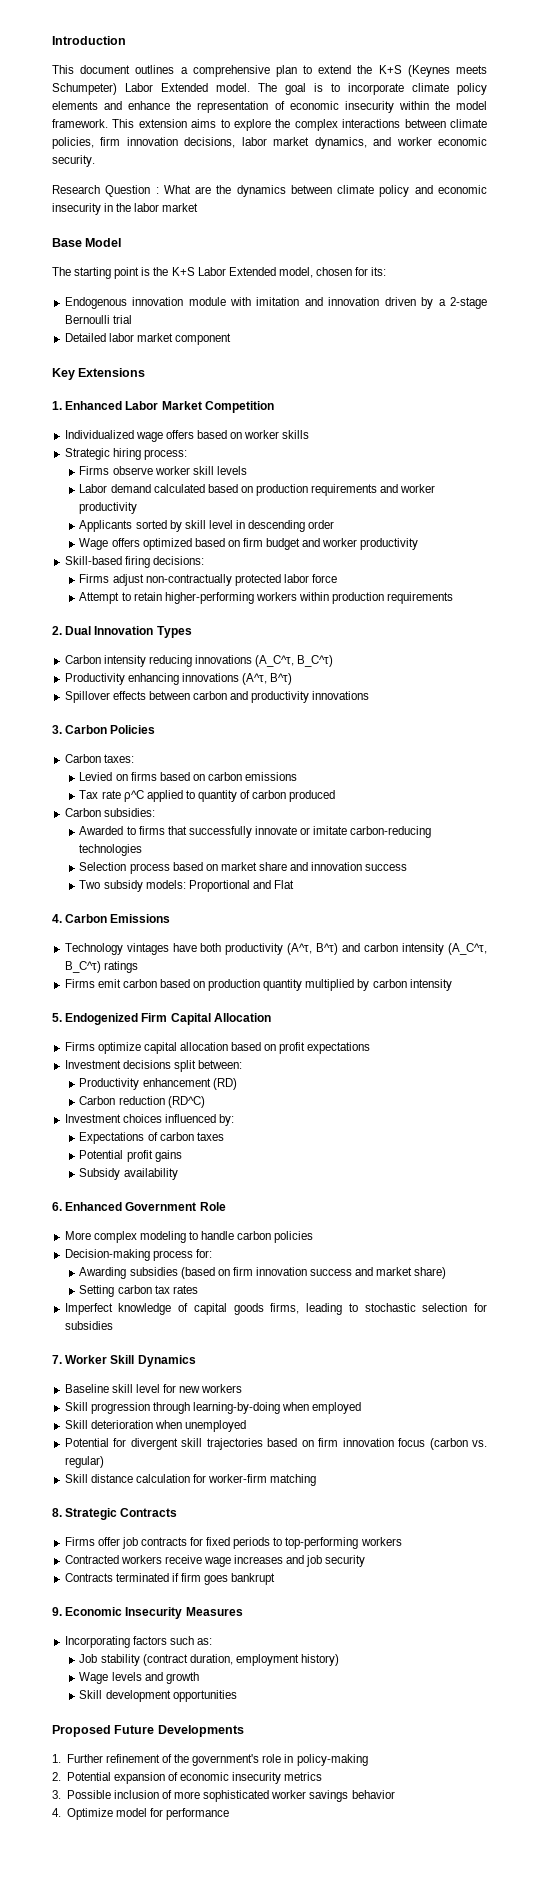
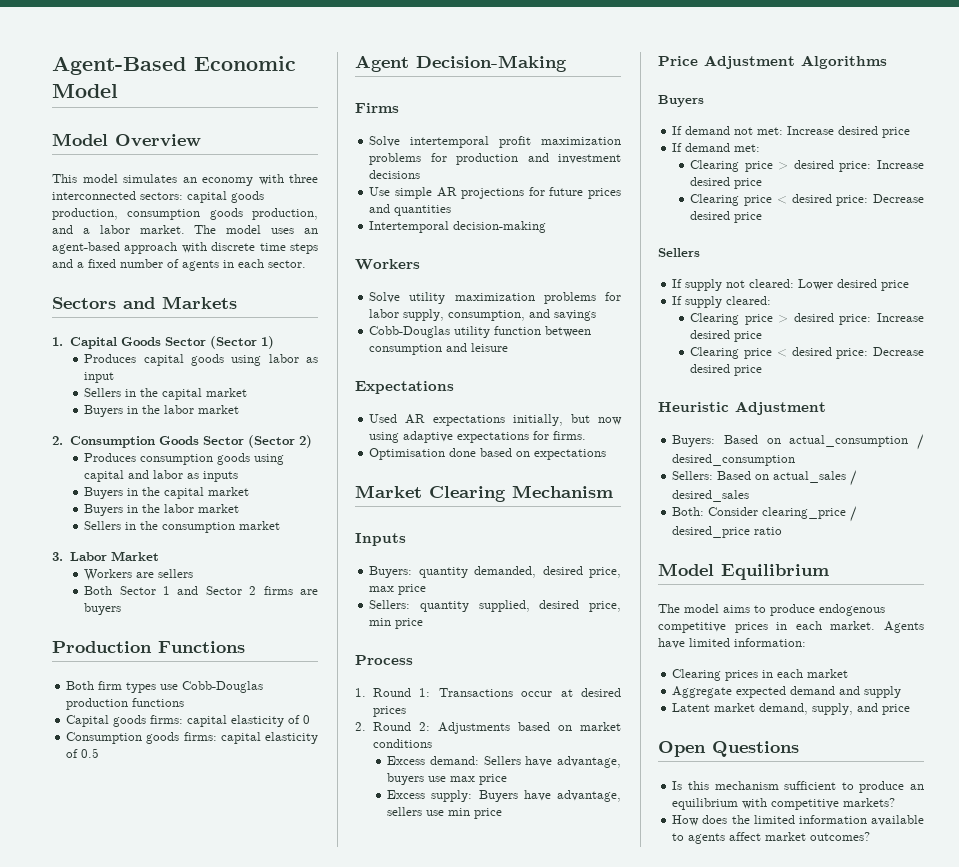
[52,36,126,45] [52,65,488,77] [52,83,487,95] [52,101,488,113] [52,119,487,131] [52,137,487,149] [52,155,95,167] [52,185,487,197] [52,203,199,215] [52,238,122,247] [52,267,387,279] [64,297,488,309] [64,315,132,324] [64,333,231,345] [52,368,146,380] [52,401,274,413] [64,430,310,442] [64,448,187,460] [79,466,247,475] [79,484,436,496] [79,502,138,514] [79,520,335,532] [79,538,419,550] [64,556,204,568] [79,574,337,586] [79,592,454,604] [52,626,192,638] [64,655,334,667] [64,673,293,685] [64,691,370,703] [52,725,156,734] [64,754,134,763] [79,772,298,781] [79,790,336,802] [64,808,155,817] [79,826,432,838] [79,844,143,856] [79,862,408,874] [79,880,294,892] [52,914,171,923] [64,943,488,955] [64,961,138,973] [64,979,452,991] [52,1013,271,1025] [64,1042,371,1054] [64,1060,242,1072] [79,1078,237,1090] [79,1096,205,1108] [64,1114,234,1126] [79,1132,224,1144] [79,1150,182,1162] [79,1168,178,1180] [52,1202,226,1211] [64,1231,314,1243] [64,1249,212,1261] [79,1267,447,1279] [79,1285,198,1297] [64,1303,488,1315] [64,1321,113,1330] [52,1355,196,1367] [64,1384,243,1393] [64,1402,362,1414] [64,1420,246,1432] [64,1438,488,1450] [64,1456,104,1468] [64,1474,317,1486] [52,1508,178,1520] [64,1537,402,1549] [64,1555,366,1567] [64,1573,276,1585] [52,1607,243,1619] [64,1636,212,1648] [79,1654,339,1666] [79,1672,199,1684] [79,1690,237,1702] [52,1725,244,1737] [52,1754,368,1766] [52,1772,323,1784] [52,1790,395,1802] [52,1808,230,1820] Introduction // This document outlines a comprehensive plan to extend the K+S (Keynes meets Schumpeter) Labor Extended model. The goal is to incorporate climate policy elements and enhance the representation of economic insecurity within the model framework. This extension aims to explore the complex interactions between climate policies, firm innovation decisions, labor market dynamics, and worker economic security. // Research Question : What are the dynamics between climate policy and economic insecurity in the labor market // Base Model // The starting point is the K+S Labor Extended model, chosen for its: // Endogenous innovation module with imitation and innovation driven by a 2-stage Bernoulli trial // Detailed labor market component // Key Extensions // 1. Enhanced Labor Market Competition // Individualized wage offers based on worker skills // Strategic hiring process: // Firms observe worker skill levels // Labor demand calculated based on production requirements and worker productivity // Applicants sorted by skill level in descending order // Wage offers optimized based on firm budget and worker productivity // Skill-based firing decisions: // Firms adjust non-contractually protected labor force // Attempt to retain higher-performing workers within production requirements // 2. Dual Innovation Types // Carbon intensity reducing innovations (A_C^τ, B_C^τ) // Productivity enhancing innovations (A^τ, B^τ) // Spillover effects between carbon and productivity innovations // 3. Carbon Policies // Carbon taxes: // Levied on firms based on carbon emissions // Tax rate ρ^C applied to quantity of carbon produced // Carbon subsidies: // Awarded to firms that successfully innovate or imitate carbon-reducing technologies // Selection process based on market share and innovation success // Two subsidy models: Proportional and Flat // 4. Carbon Emissions // Technology vintages have both productivity (A^τ, B^τ) and carbon intensity (A_C^τ, B_C^τ) ratings // Firms emit carbon based on production quantity multiplied by carbon intensity // 5. Endogenized Firm Capital Allocation // Firms optimize capital allocation based on profit expectations // Investment decisions split between: // Productivity enhancement (RD) // Carbon reduction (RD^C) // Investment choices influenced by: // Expectations of carbon taxes // Potential profit gains // Subsidy availability // 6. Enhanced Government Role // More complex modeling to handle carbon policies // Decision-making process for: // Awarding subsidies (based on firm innovation success and market share) // Setting carbon tax rates // Imperfect knowledge of capital goods firms, leading to stochastic selection for subsidies // 7. Worker Skill Dynamics // Baseline skill level for new workers // Skill progression through learning-by-doing when employed // Skill deterioration when unemployed // Potential for divergent skill trajectories based on firm innovation focus (carbon vs. regular) // Skill distance calculation for worker-firm matching // 8. Strategic Contracts // Firms offer job contracts for fixed periods to top-performing workers // Contracted workers receive wage increases and job security // Contracts terminated if firm goes bankrupt // 9. Economic Insecurity Measures // Incorporating factors such as: // Job stability (contract duration, employment history) // Wage levels and growth // Skill development opportunities // Proposed Future Developments // 1. Further refinement of the government's role in policy-making // 2. Potential expansion of economic insecurity metrics // 3. Possible inclusion of more sophisticated worker savings behavior // 4. Optimize model for performance -> [52,56,296,75] [52,84,118,98] [52,133,201,147] [52,174,318,186] [52,191,264,203] [52,208,318,220] [52,225,318,234] [52,242,318,254] [52,259,306,271] [52,296,237,309] [52,336,275,349] [84,354,318,366] [84,372,115,383] [84,388,248,400] [84,405,240,417] [52,435,313,448] [84,453,285,465] [84,470,239,482] [84,487,250,499] [84,504,240,516] [84,521,281,533] [52,551,160,561] [84,569,194,581] [84,586,318,595] [84,603,122,615] [52,641,245,653] [66,681,264,693] [66,698,185,710] [66,715,311,727] [66,732,318,744] [66,748,100,758] [355,55,567,72] [355,103,399,113] [369,136,621,148] [369,153,621,165] [369,170,421,179] [369,187,621,199] [369,204,452,216] [369,221,547,233] [355,259,420,270] [369,292,621,304] [369,309,597,321] [369,326,592,338] [369,343,509,355] [355,381,454,394] [369,414,622,426] [369,431,587,443] [369,448,607,460] [355,485,613,502] [355,533,406,546] [369,566,621,578] [369,584,427,595] [369,600,621,612] [369,618,424,629] [355,655,413,665] [355,688,621,697] [373,706,407,717] [355,722,621,734] [373,739,433,748] [387,756,621,768] [387,773,508,785] [387,790,621,802] [387,807,503,819] [658,55,887,69] [658,95,704,107] [672,126,911,138] [672,143,761,152] [690,160,924,172] [690,177,763,189] [690,194,924,206] [690,211,763,223] [658,248,700,257] [672,279,910,291] [672,296,772,308] [690,313,924,325] [690,330,763,342] [690,347,924,359] [690,364,763,376] [658,401,826,415] [672,434,924,450] [672,454,796,466] [672,470,858,486] [672,490,750,502] [672,506,858,522] [672,526,783,538] [658,563,829,580] [658,604,885,616] [658,621,924,633] [658,638,806,649] [672,669,849,681] [672,686,902,698] [672,703,911,715] [658,741,799,757] [672,781,924,793] [672,798,896,810] [672,815,924,826] [672,832,871,844] Agent-Based Economic Model // Model Overview // This model simulates an economy with three interconnected sectors: capital goods production, consumption goods production, and a labor market. The model uses an agent-based approach with discrete time steps and a fixed number of agents in each sector. // Sectors and Markets // 1. Capital Goods Sector (Sector 1) // Produces capital goods using labor as input // Sellers in the capital market // Buyers in the labor market // 2. Consumption Goods Sector (Sector 2) // Produces consumption goods using capital and labor as inputs // Buyers in the capital market // Buyers in the labor market // Sellers in the consumption market // 3. Labor Market // Workers are sellers // Both Sector 1 and Sector 2 firms are buyers // Production Functions // Both firm types use Cobb-Douglas production functions // Capital goods firms: capital elasticity of 0 // Consumption goods firms: capital elasticity of 0.5 // Agent Decision-Making // Firms // Solve intertemporal profit maximization problems for production and investment decisions // Use simple AR projections for future prices and quantities // Intertemporal decision-making // Workers // Solve utility maximization problems for labor supply, consumption, and savings // Cobb-Douglas utility function between consumption and leisure // Expectations // Used AR expectations initially, but now using adaptive expectations for firms. // Optimisation done based on expectations // Market Clearing Mechanism // Inputs // Buyers: quantity demanded, desired price, max price // Sellers: quantity supplied, desired price, min price // Process // 1. Round 1: Transactions occur at desired prices // 2. Round 2: Adjustments based on market conditions // Excess demand: Sellers have advantage, buyers use max price // Excess supply: Buyers have advantage, sellers use min price // Price Adjustment Algorithms // Buyers // If demand not met: Increase desired price // If demand met: // Clearing price > desired price: Increase desired price // Clearing price < desired price: Decrease desired price // Sellers // If supply not cleared: Lower desired price // If supply cleared: // Clearing price > desired price: Increase desired price // Clearing price < desired price: Decrease desired price // Heuristic Adjustment // Buyers: Based on actual_consumption / desired_consumption // Sellers: Based on actual_sales / desired_sales // Both: Consider clearing_price / desired_price ratio // Model Equilibrium // The model aims to produce endogenous competitive prices in each market. Agents have limited information: // Clearing prices in each market // Aggregate expected demand and supply // Latent market demand, supply, and price // Open Questions // Is this mechanism sufficient to produce an equilibrium with competitive markets? // How does the limited information available to agents affect market outcomes?

